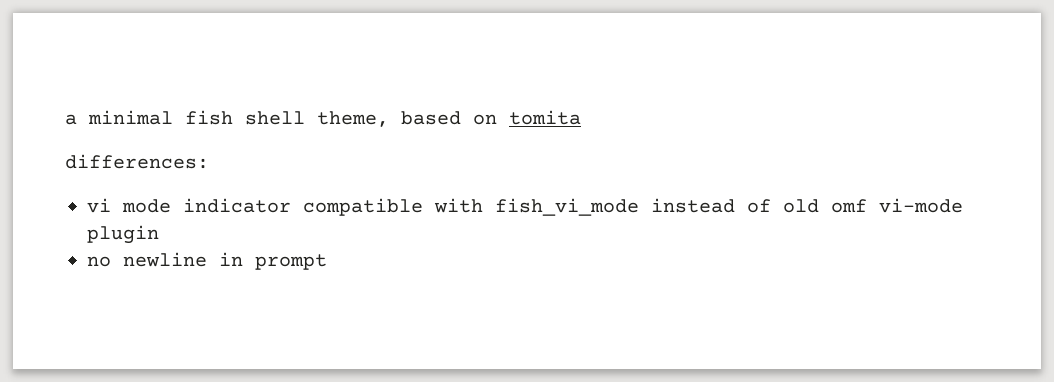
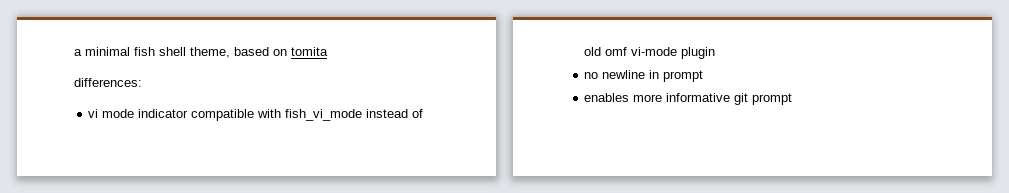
(327, 262) none -> [584,93,793,105] // enables more informative git prompt

